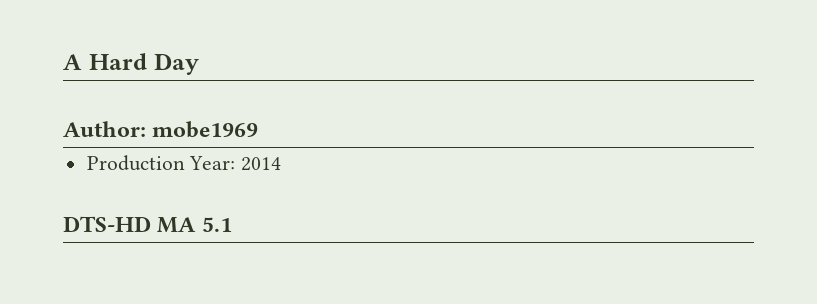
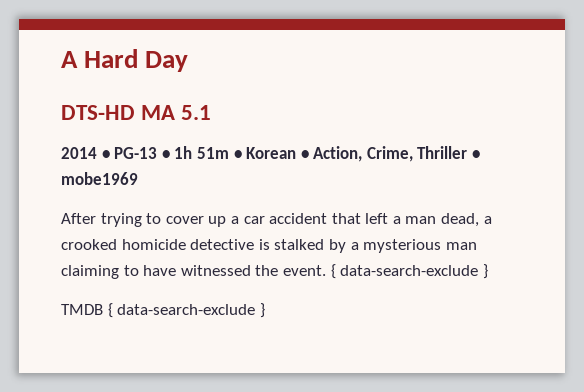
[63,121,259,138] [86,155,282,171] [63,216,232,233] Author: mobe1969 // Production Year: 2014 // DTS-HD MA 5.1 -> [61,105,212,120] [61,146,481,162] [61,172,138,185] [61,213,492,227] [61,239,477,253] [61,264,488,279] [61,303,265,318] DTS-HD MA 5.1 // 2014 • PG-13 • 1h 51m • Korean • Action, Crime, Thriller • mobe1969 // After trying to cover up a car accident that left a man dead, a crooked homicide detective is stalked by a mysterious man claiming to have witnessed the event. { data-search-exclude } // TMDB { data-search-exclude }

